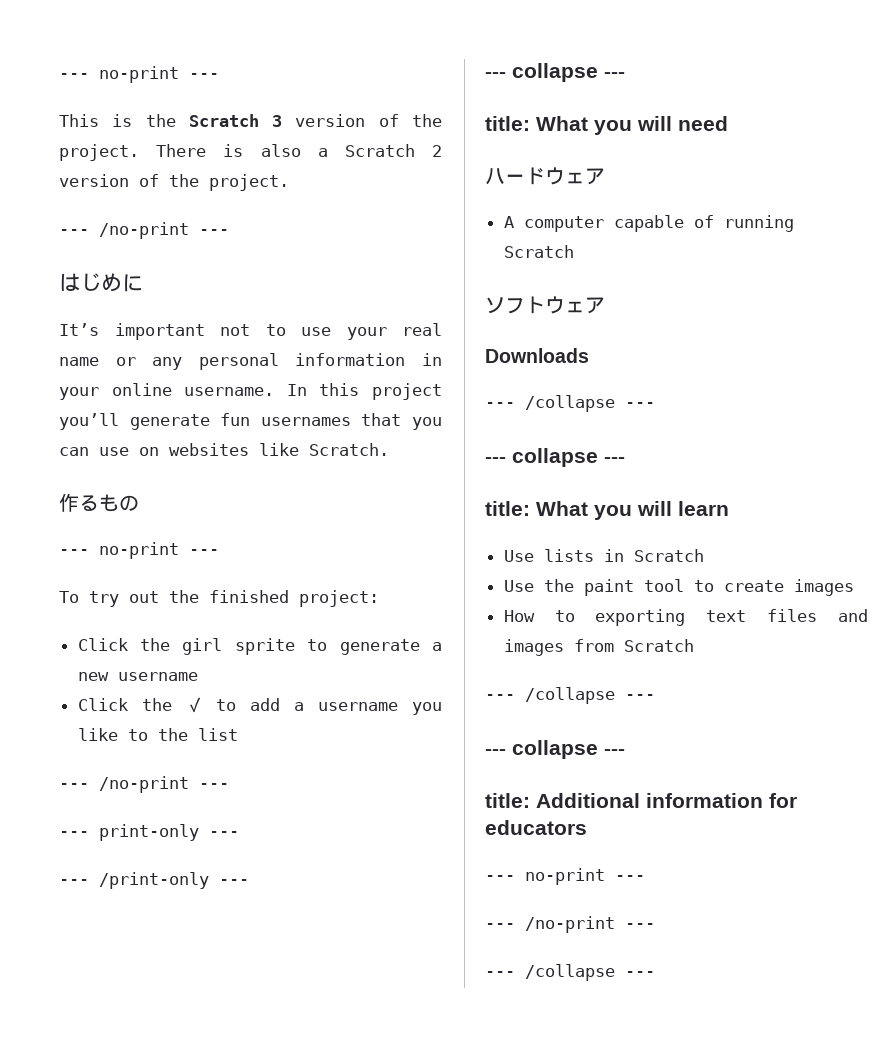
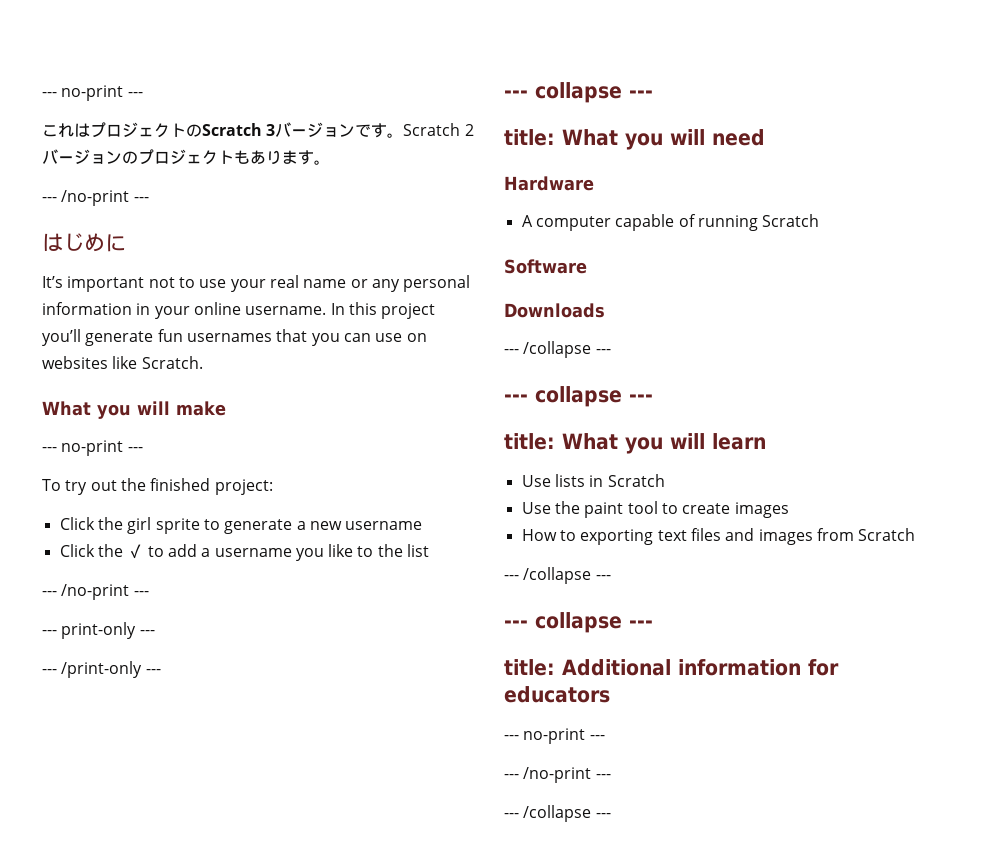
[59,66,219,83] [59,114,442,127] [59,144,443,161] [59,174,289,191] --- no-print --- // This is the Scratch 3 version of the project. There is also a Scratch 2 version of the project. -> [42,85,143,101] [42,122,474,138] [42,149,330,165] --- no-print --- // これはプロジェクトのScratch 3バージョンです。Scratch 2バージョンのプロジェクトもあります。
[59,493,139,512] 作るもの -> [42,401,226,419] What you will make
[485,167,605,185] ハードウェア -> [504,176,594,191] Hardware
[485,296,605,314] ソフトウェア -> [504,259,587,274] Software

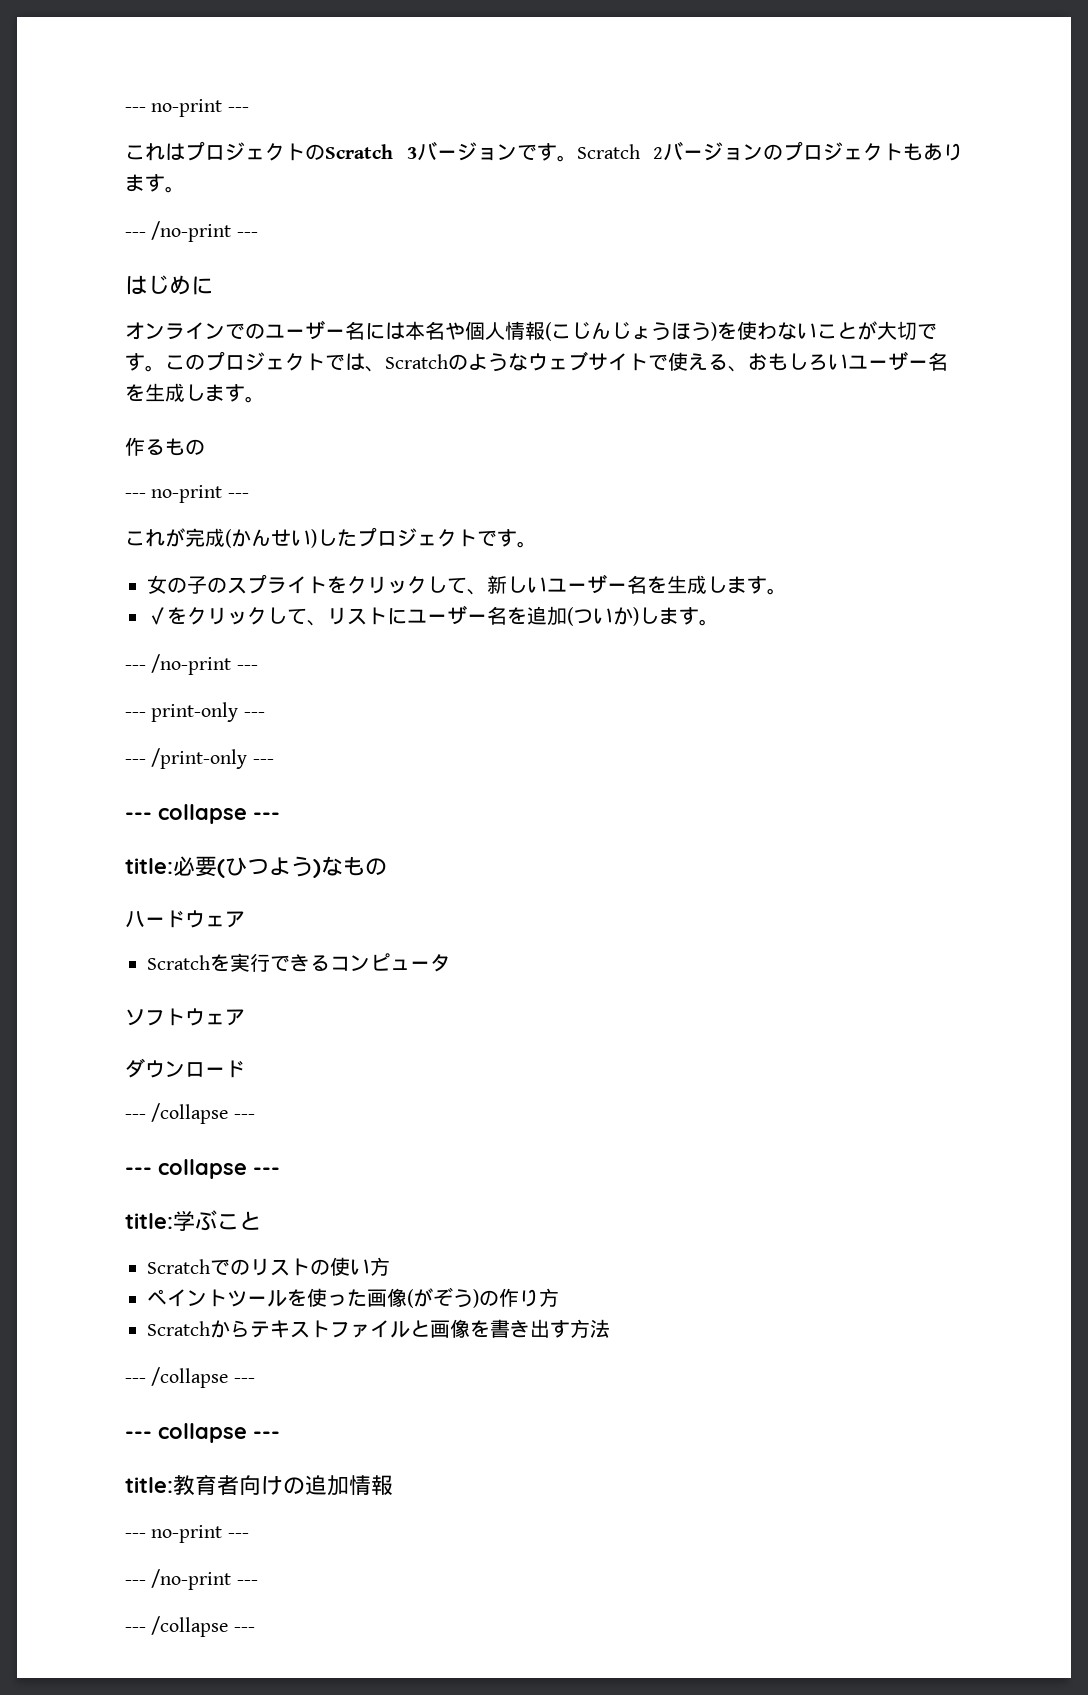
[42,275,471,292] [42,302,436,319] [42,329,427,346] [42,356,203,369] [42,401,226,419] [42,440,143,456] [42,478,273,495] [59,517,423,534] [59,544,430,561] It’s important not to use your real name or any personal information in your online username. In this project you’ll generate fun usernames that you can use on websites like Scratch. // What you will make // --- no-print --- // To try out the finished project: // Click the girl sprite to generate a new username // Click the ✓ to add a username you like to the list -> [125,320,937,341] [125,351,948,372] [125,383,265,403] [125,437,205,456] [125,485,249,503] [125,527,537,548] [147,574,787,595] [147,605,719,626] オンラインでのユーザー名には本名や個人情報(こじんじょうほう)を使わないことが大切です。このプロジェクトでは、Scratchのようなウェブサイトで使える、おもしろいユーザー名を生成します。 // 作るもの // --- no-print --- // これが完成(かんせい)したプロジェクトです。 // 女の子のスプライトをクリックして、新しいユーザー名を生成します。 // ✓をクリックして、リストにユーザー名を追加(ついか)します。
[562,129,765,150] [504,176,594,191] [521,214,820,231] [504,259,587,274] [504,303,605,318] [504,341,611,358] [504,386,653,407] [504,433,766,454] [521,474,665,487] [521,501,789,518] [521,528,916,545] [504,567,611,584] [504,612,653,633] [504,659,839,676] [504,686,610,703] What you will need // Hardware // A computer capable of running Scratch // Software // Downloads // --- /collapse --- // --- collapse --- // title: What you will learn // Use lists in Scratch // Use the paint tool to create images // How to exporting text files and images from Scratch // --- /collapse --- // --- collapse --- // title: Additional information for educators -> [173,856,387,878] [125,910,245,928] [147,953,450,972] [125,1008,245,1026] [125,1058,245,1078] [125,1103,255,1124] [125,1159,280,1179] [125,1210,261,1231] [147,1257,390,1276] [147,1287,559,1308] [147,1319,610,1338] [125,1367,255,1388] [125,1423,280,1443] [125,1475,393,1496] 必要(ひつよう)なもの // ハードウェア // Scratchを実行できるコンピュータ // ソフトウェア // ダウンロード // --- /collapse --- // --- collapse --- // title:学ぶこと // Scratchでのリストの使い方 // ペイントツールを使った画像(がぞう)の作り方 // Scratchからテキストファイルと画像を書き出す方法 // --- /collapse --- // --- collapse --- // title:教育者向けの追加情報

